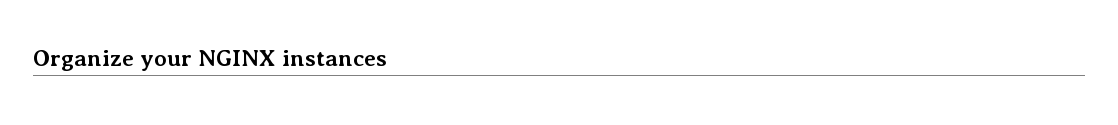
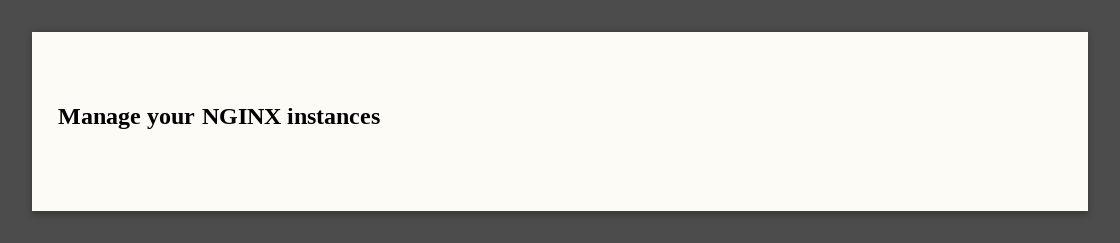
[33,50,134,71] Organize -> [58,109,141,129] Manage

